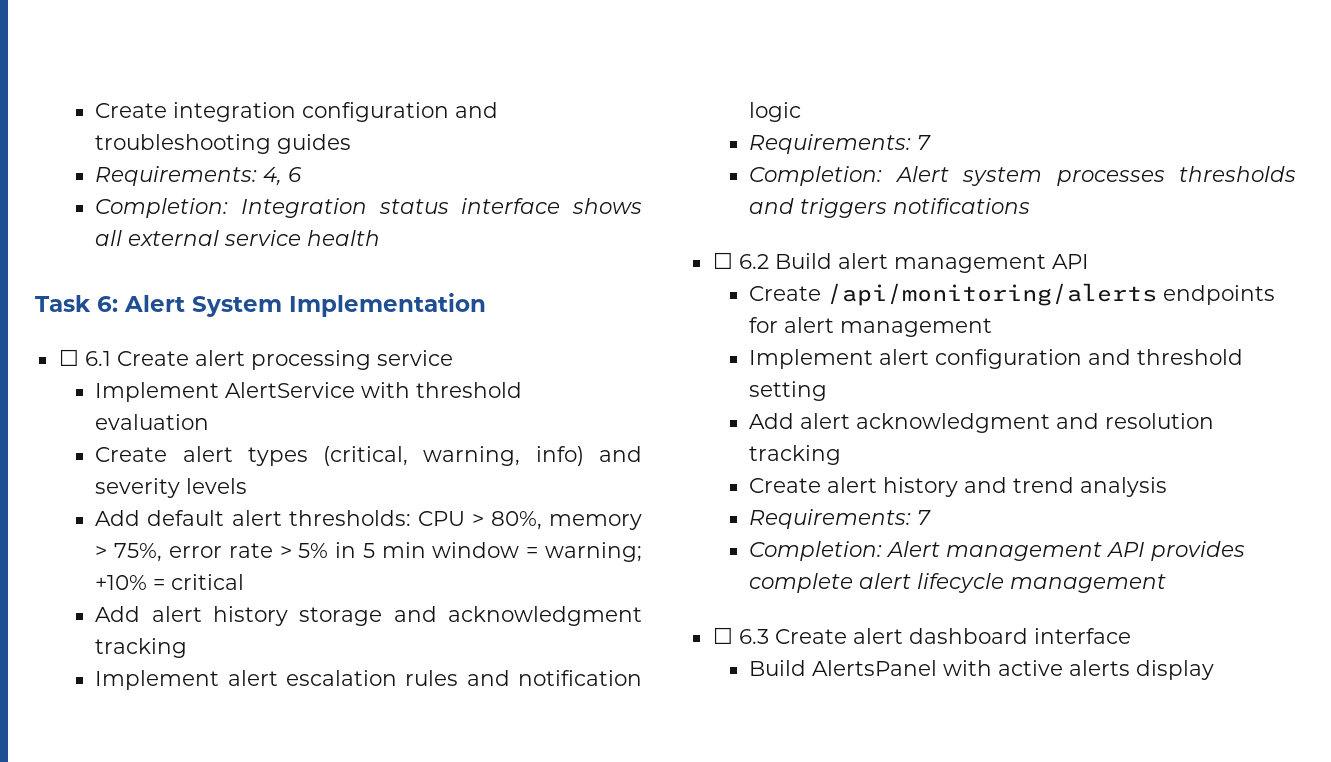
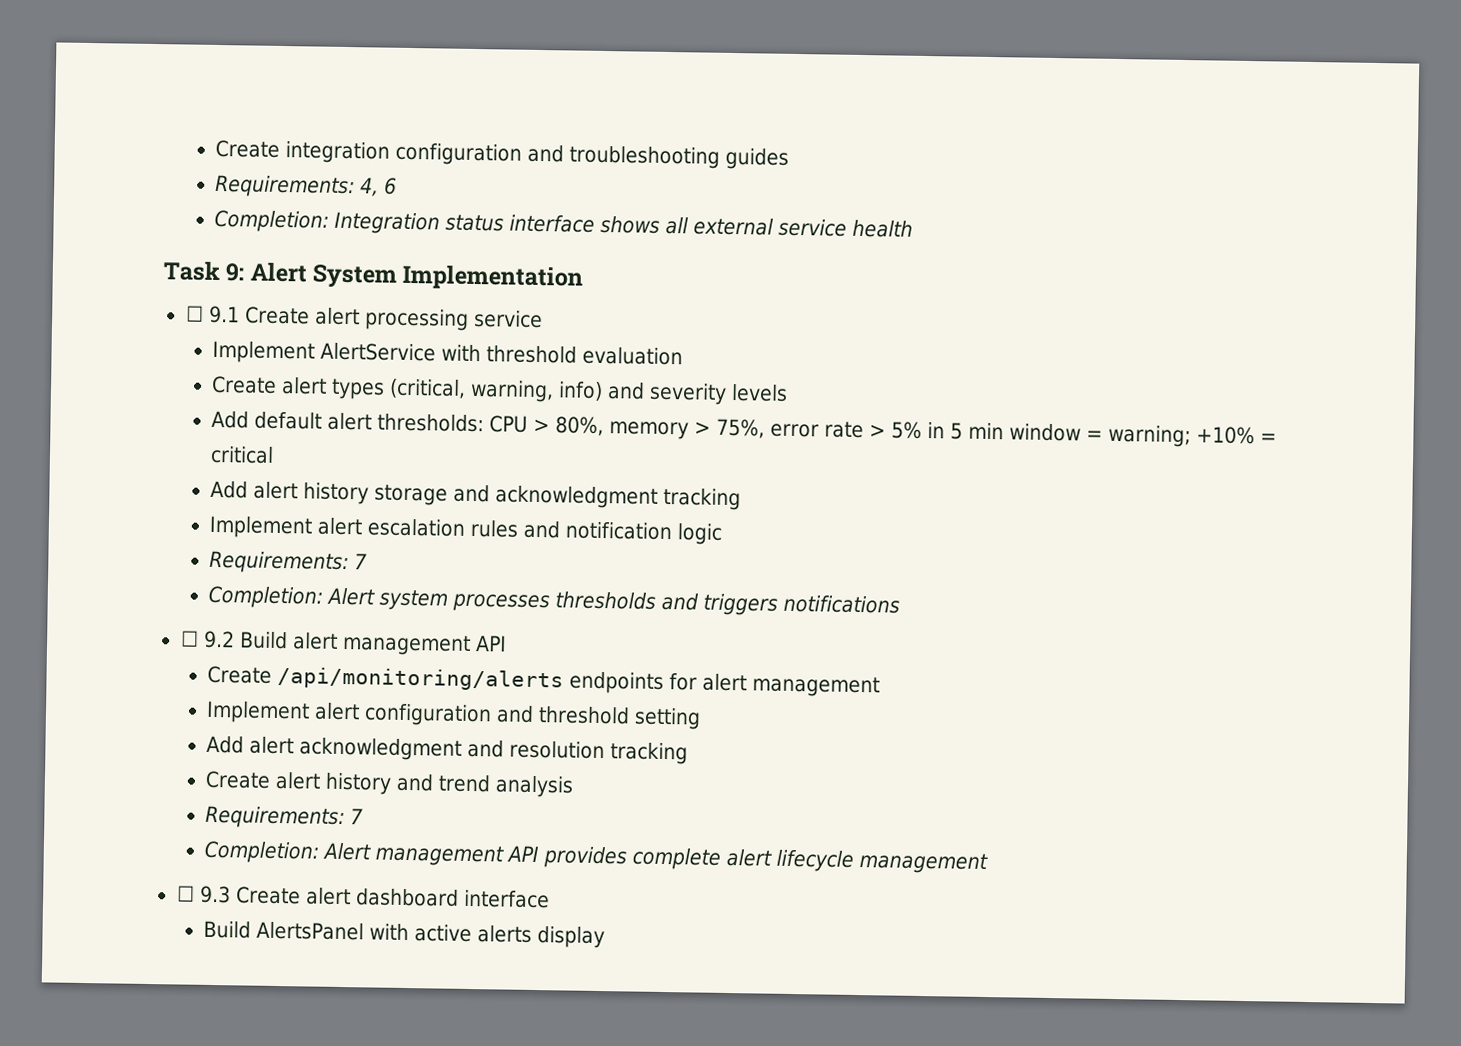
[97,296,118,312] 6: -> [225,263,245,282] 9:
[84,351,111,366] 6.1 -> [208,305,240,324] 9.1
[738,254,769,269] 6.2 -> [202,630,235,649] 9.2
[738,629,769,644] 6.3 -> [199,885,231,904] 9.3

